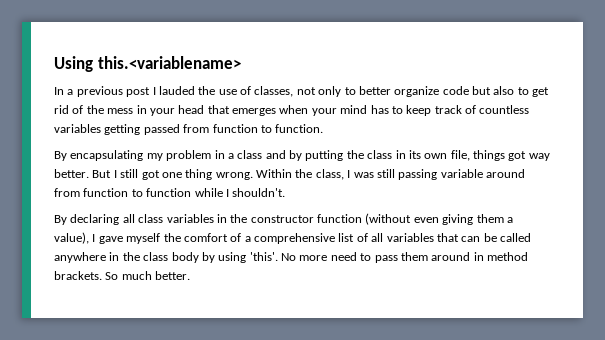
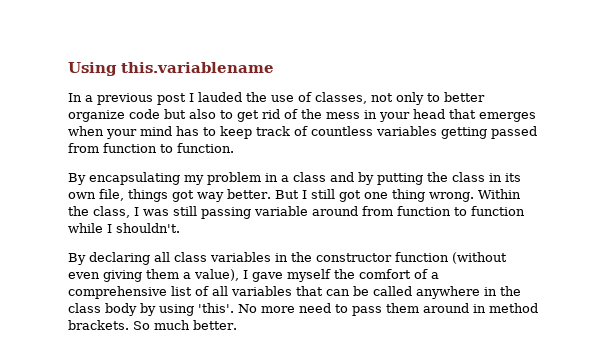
[97,56,241,69] this.<variablename> -> [121,62,274,73] this.variablename

